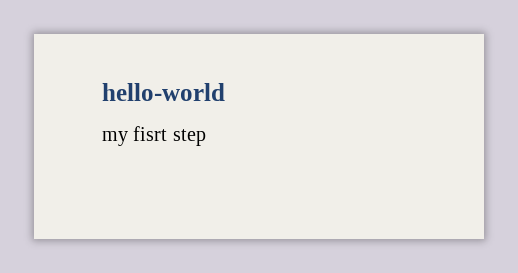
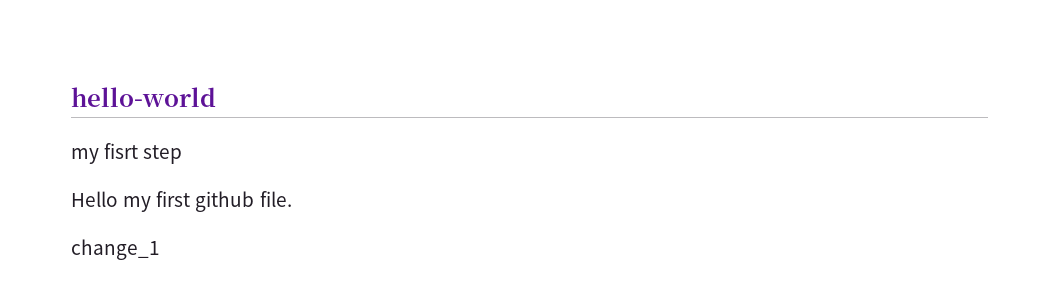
(206, 137) none -> [71,191,292,212] [71,239,160,260] // Hello my first github file. // change_1

